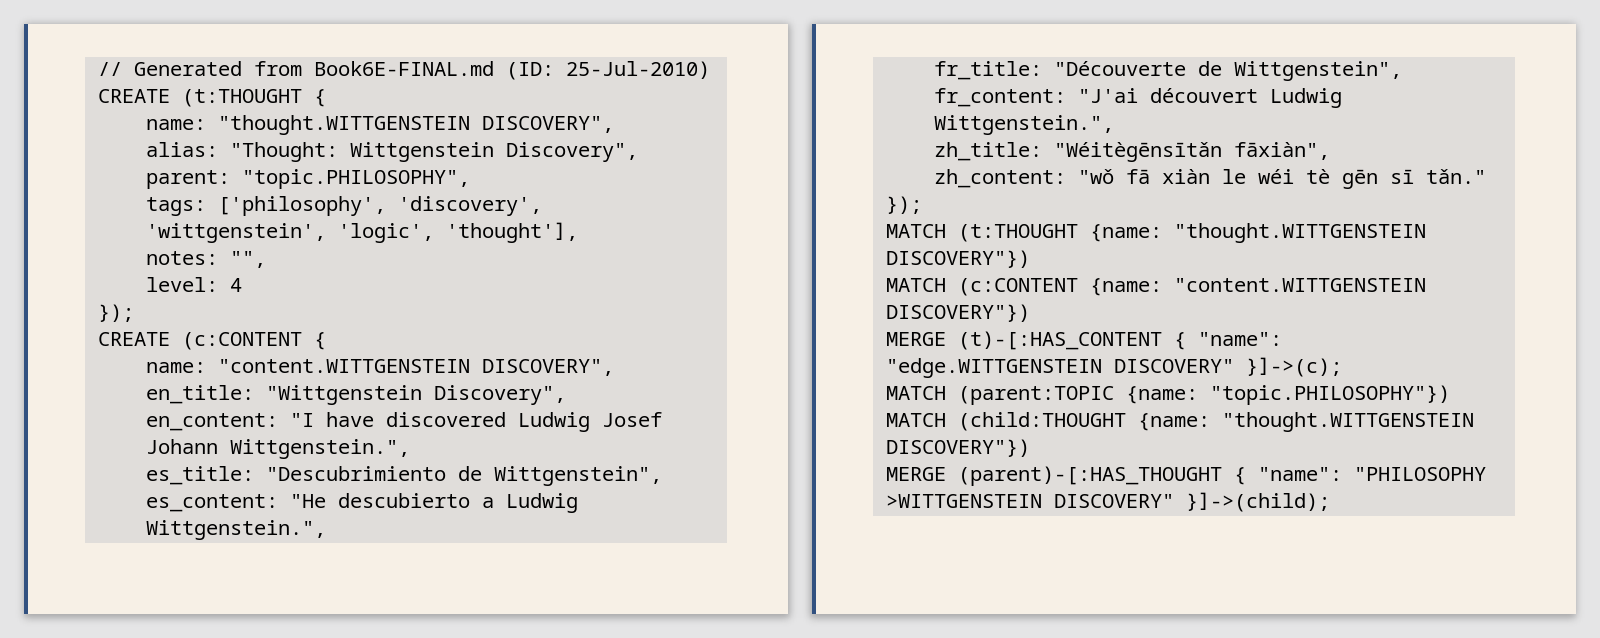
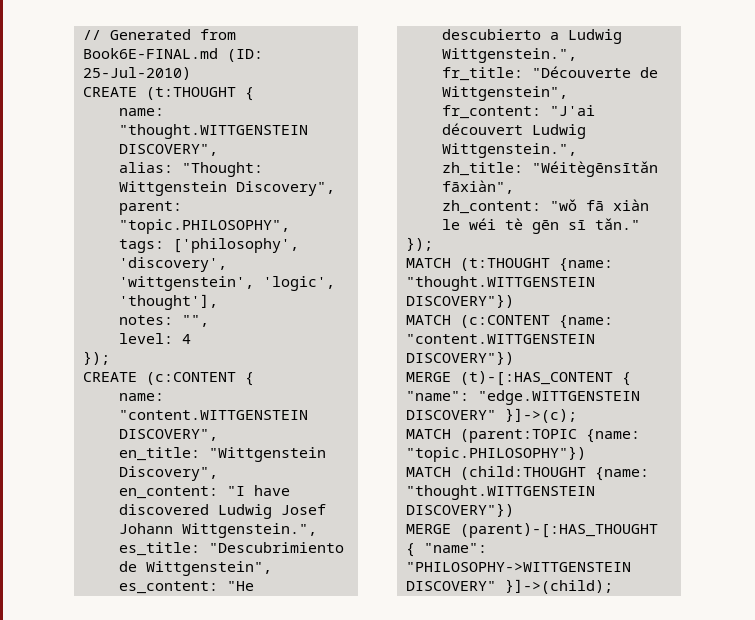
[1353,467,1486,481] [885,494,1042,508] "PHILOSOPHY >WITTGENSTEIN -> [406,562,631,572] "PHILOSOPHY->WITTGENSTEIN

